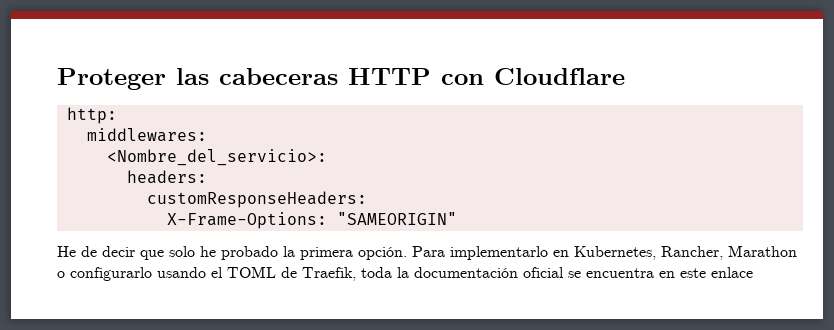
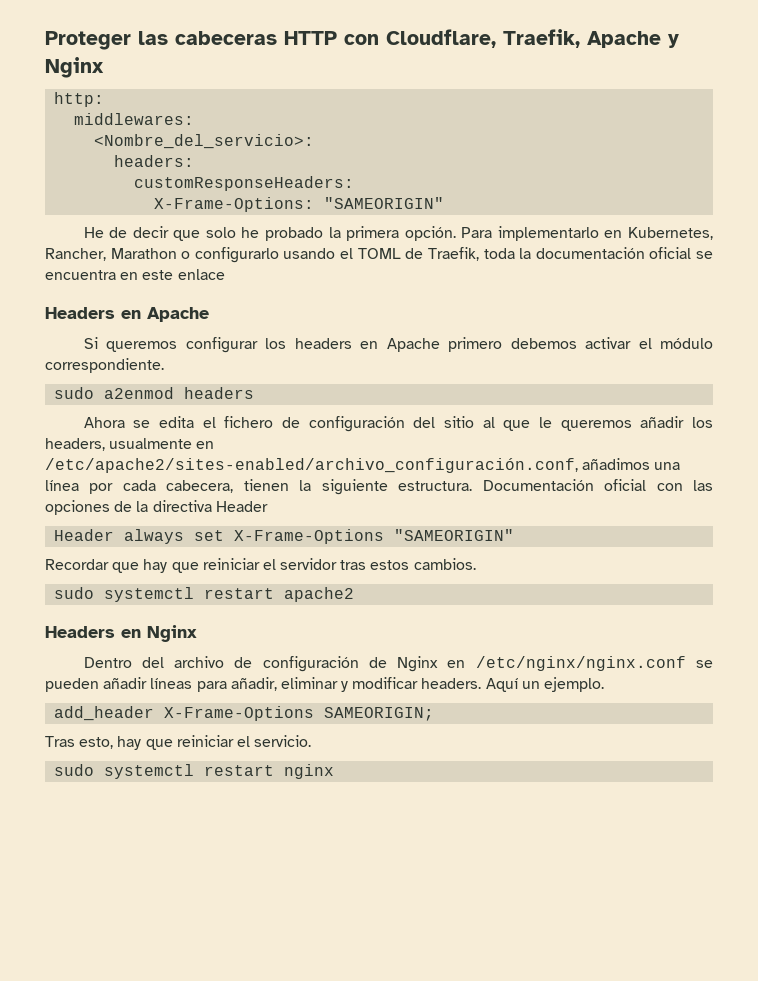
[494,68,625,85] Cloudflare -> [386,29,679,48] [45,57,104,78] Cloudflare, Traefik, Apache y Nginx
(753, 272) none -> [45,307,209,322] [83,337,713,353] [45,358,164,373] [54,387,255,399] [83,416,713,432] [45,438,215,451] [45,458,681,473] [45,479,713,495] [45,500,268,515] [54,529,515,544] [45,558,476,573] [54,587,355,602] [45,625,197,642] [83,656,714,672] [45,677,605,692] [54,706,435,721] [45,735,312,750] [54,764,335,779] // Headers en Apache // Si queremos configurar los headers en Apache primero debemos activar el módulo correspondiente. // sudo a2enmod headers // Ahora se edita el fichero de configuración del sitio al que le queremos añadir los headers, usualmente en /etc/apache2/sites-enabled/archivo_configuración.conf, añadimos una línea por cada cabecera, tienen la siguiente estructura. Documentación oficial con las opciones de la directiva Header // Header always set X-Frame-Options "SAMEORIGIN" // Recordar que hay que reiniciar el servidor tras estos cambios. // sudo systemctl restart apache2 // Headers en Nginx // Dentro del archivo de configuración de Nginx en /etc/nginx/nginx.conf se pueden añadir líneas para añadir, eliminar y modificar headers. Aquí un ejemplo. // add_header X-Frame-Options SAMEORIGIN; // Tras esto, hay que reiniciar el servicio. // sudo systemctl restart nginx

